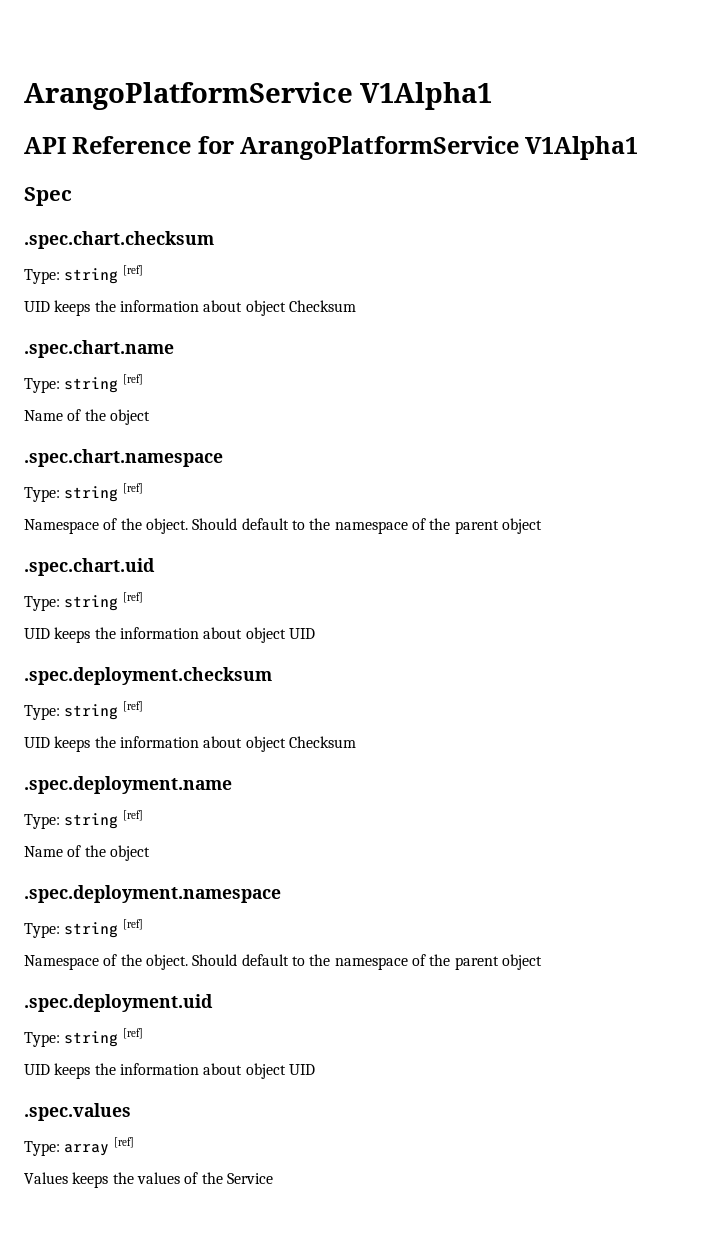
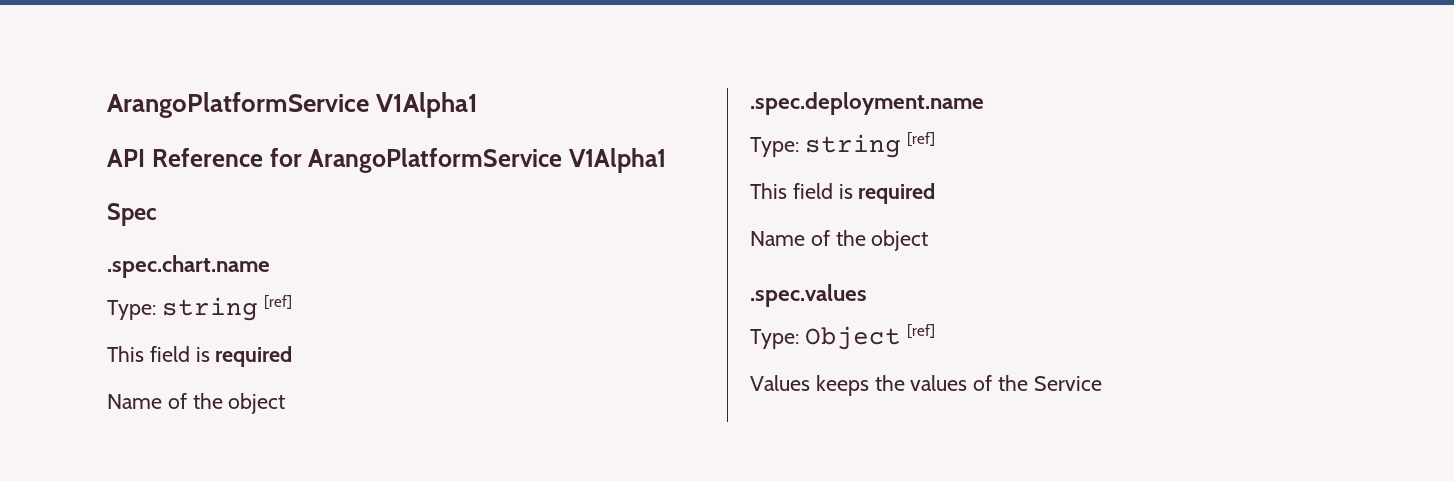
[24,231,214,249] [24,265,143,284] [24,300,356,316] // .spec.chart.checksum // Type: string [ref] // UID keeps the information about object Checksum -> (157, 214) none
[24,409,150,425] [24,449,223,467] [24,483,143,502] [24,518,542,534] [24,558,155,576] [24,592,143,611] [24,627,315,643] [24,667,272,685] [24,701,143,720] [24,736,356,752] // Name of the object // .spec.chart.namespace // Type: string [ref] // Namespace of the object. Should default to the namespace of the parent object // .spec.chart.uid // Type: string [ref] // UID keeps the information about object UID // .spec.deployment.checksum // Type: string [ref] // UID keeps the information about object Checksum -> [107,346,293,367] [107,393,286,414] // This field is required // Name of the object
[24,845,150,861] [24,885,281,903] [24,919,143,938] [24,954,542,970] [24,994,213,1012] [24,1028,143,1047] [24,1063,315,1079] // Name of the object // .spec.deployment.namespace // Type: string [ref] // Namespace of the object. Should default to the namespace of the parent object // .spec.deployment.uid // Type: string [ref] // UID keeps the information about object UID -> [750,183,936,204] [750,230,929,251] // This field is required // Name of the object
[64,1144,110,1156] array -> [804,326,901,350] Object

